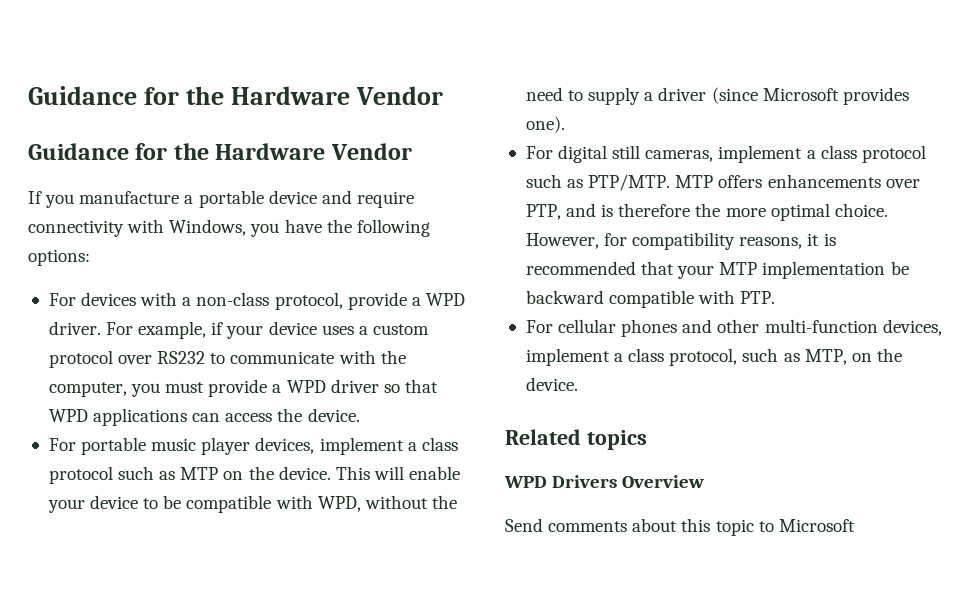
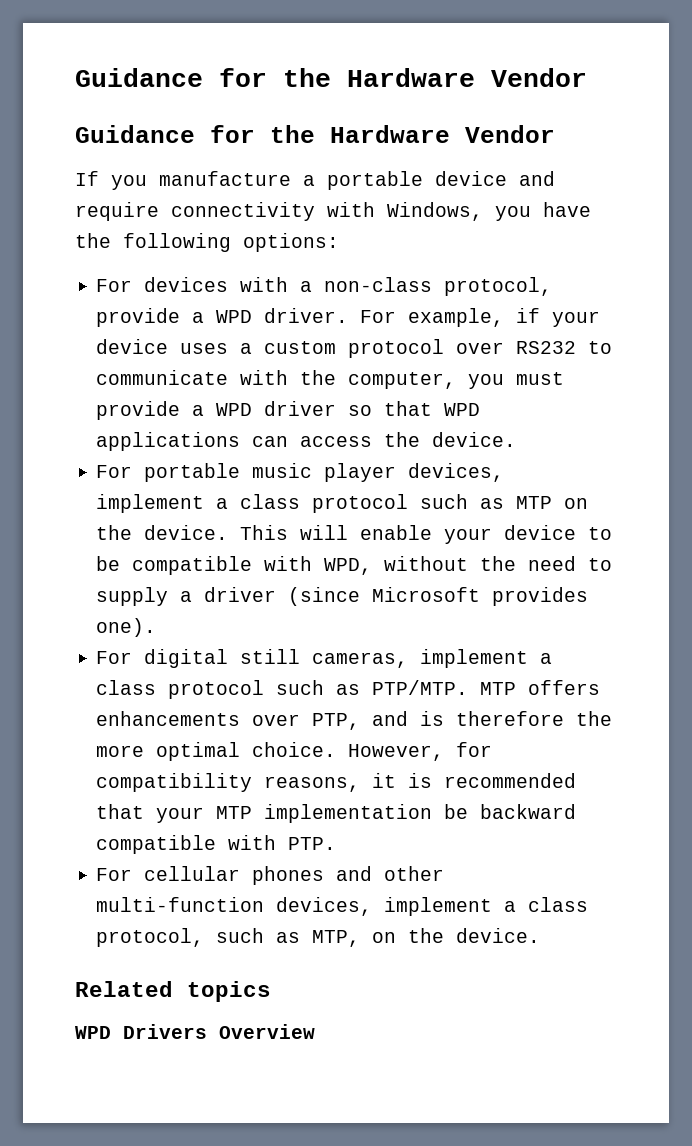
[505,518,855,536] // Send comments about this topic to Microsoft -> (315, 1031) none

